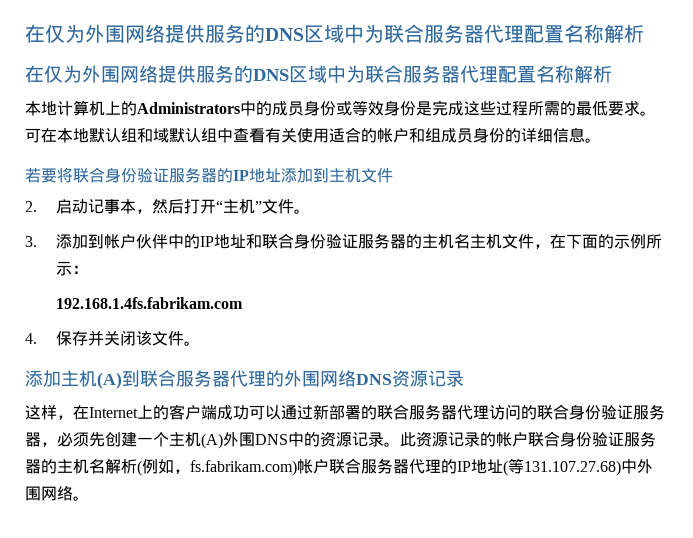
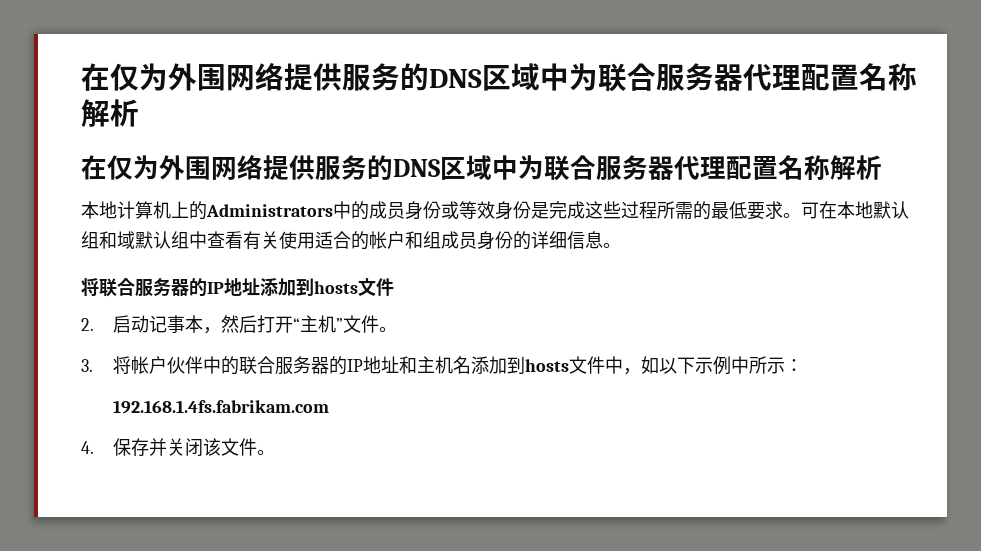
[25,167,169,183] 若要将联合身份验证 -> [81,278,135,297] 将联合
[329,168,361,183] 主机 -> [314,281,358,294] hosts
[55,234,104,249] 添加到 -> [112,356,131,374] 将
[199,233,646,249] IP地址和联合身份验证服务器的主机名主机文件，在下面的示例 -> [238,356,749,375] 联合服务器的IP地址和主机名添加到hosts文件中，如以下示例中
[25,370,464,389] [25,404,665,420] [25,431,656,449] [25,458,653,476] [25,486,89,501] // 添加主机(A)到联合服务器代理的外围网络DNS资源记录 // 这样，在Internet上的客户端成功可以通过新部署的联合服务器代理访问的联合身份验证服务器，必须先创建一个主机(A)外围DNS中的资源记录。此资源记录的帐户联合身份验证服务器的主机名解析(例如，fs.fabrikam.com)帐户联合服务器代理的IP地址(等131.107.27.68)中外围网络。 -> (275, 452) none

